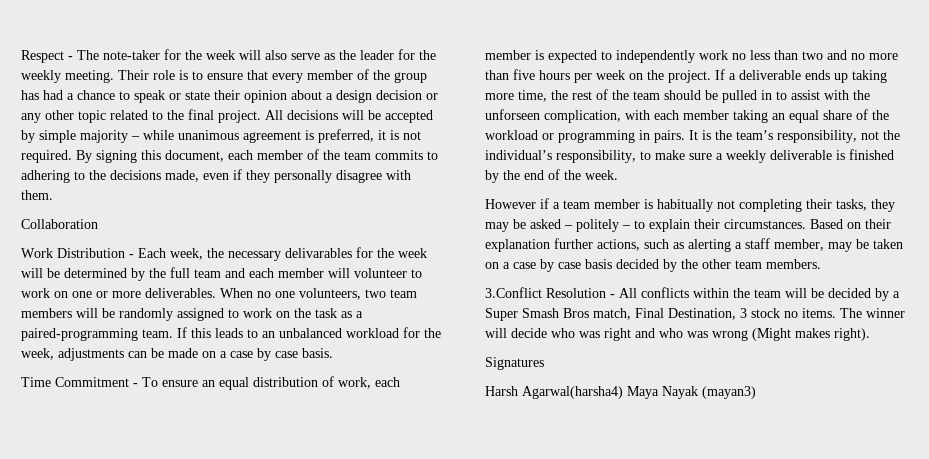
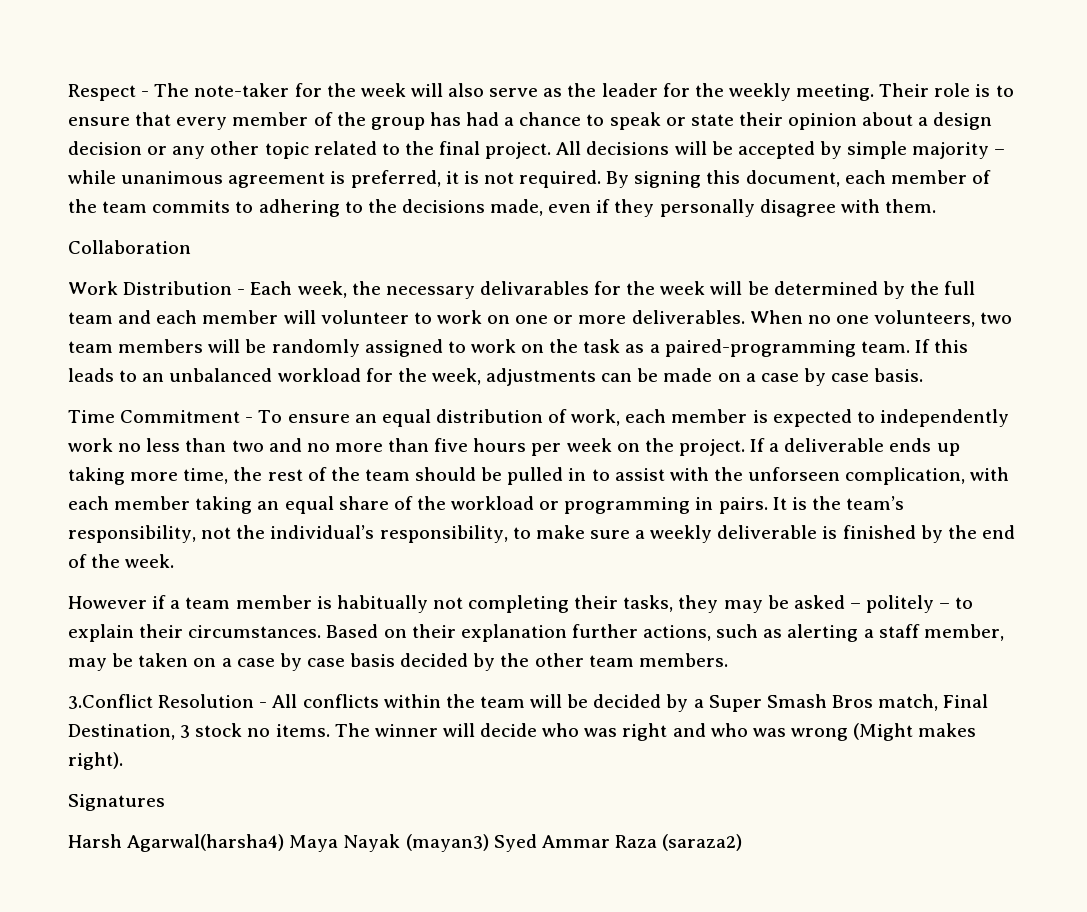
(756, 392) none -> [493,834,743,852] Syed Ammar Raza (saraza2)

